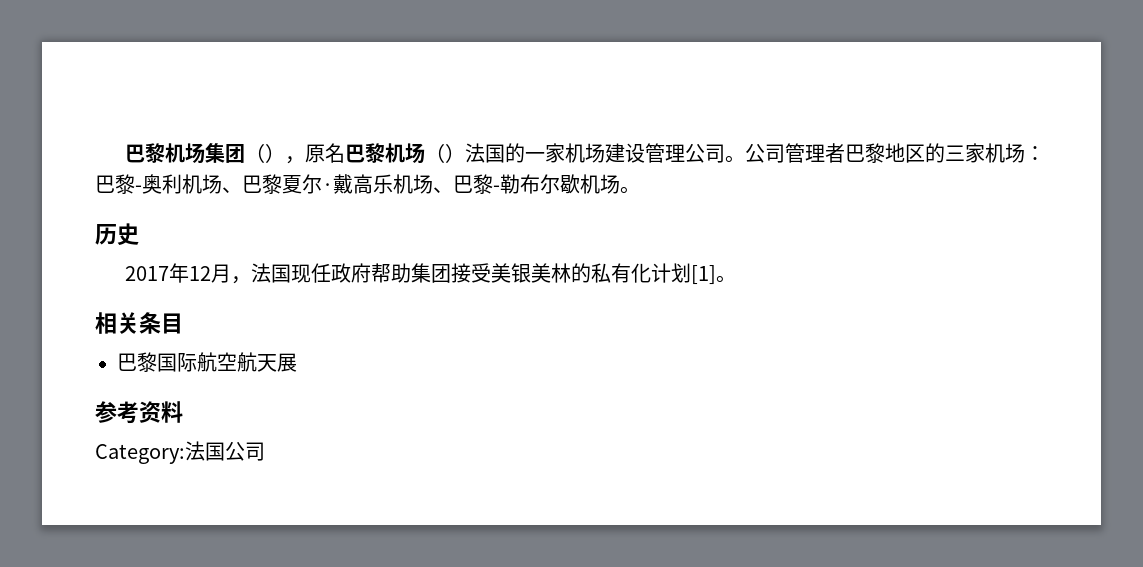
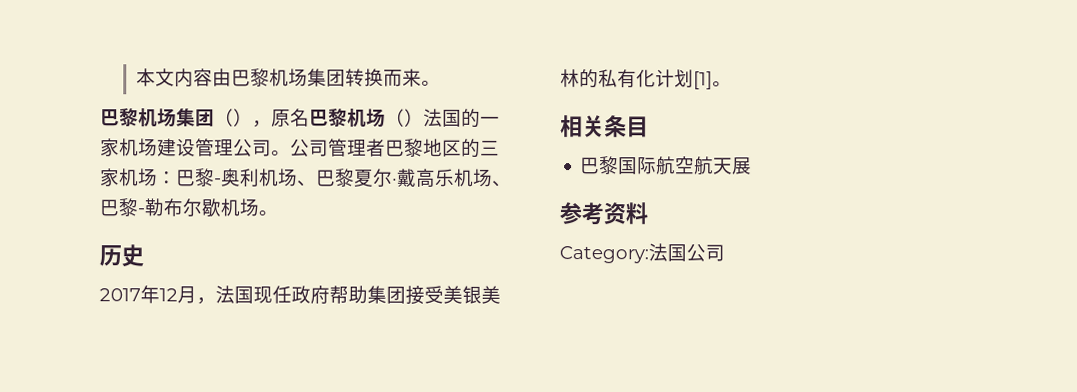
(125, 153) none -> [136,68,442,88] 本文内容由巴黎机场集团转换而来。 //

